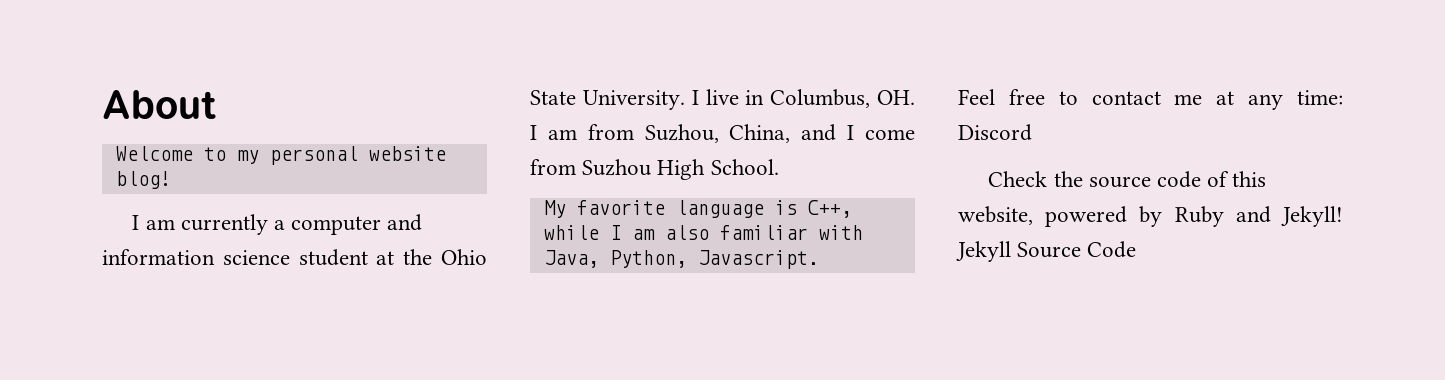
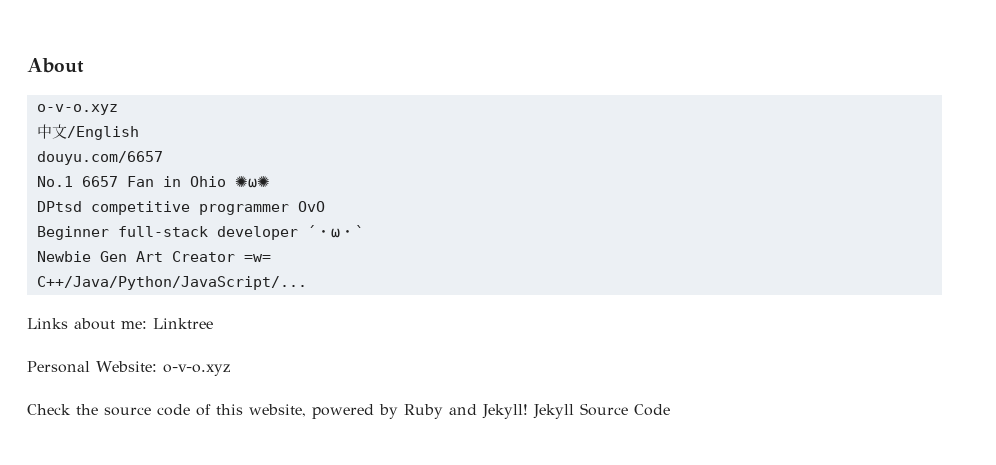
[115,146,446,165] [115,171,171,189] [132,214,423,235] [102,249,488,266] [530,89,915,110] [530,124,915,143] [530,159,779,180] [543,200,852,218] [543,225,863,240] [543,250,819,269] [958,89,1343,110] [958,124,1032,141] Welcome to my personal website blog! // I am currently a computer and information science student at the Ohio State University. I live in Columbus, OH. I am from Suzhou, China, and I come from Suzhou High School. // My favorite language is C++, while I am also familiar with Java, Python, Javascript. // Feel free to contact me at any time: Discord -> [36,104,118,115] [36,124,139,140] [36,151,163,165] [36,176,270,188] [36,201,325,215] [36,225,364,240] [36,251,271,262] [36,276,307,290] [27,318,213,330] [27,361,230,376] o-v-o.xyz // 中文/English // douyu.com/6657 // No.1 6657 Fan in Ohio ✺ω✺ // DPtsd competitive programmer OvO // Beginner full-stack developer ´・ω・` // Newbie Gen Art Creator =w= // C++/Java/Python/JavaScript/... // Links about me: Linktree // Personal Website: o-v-o.xyz

